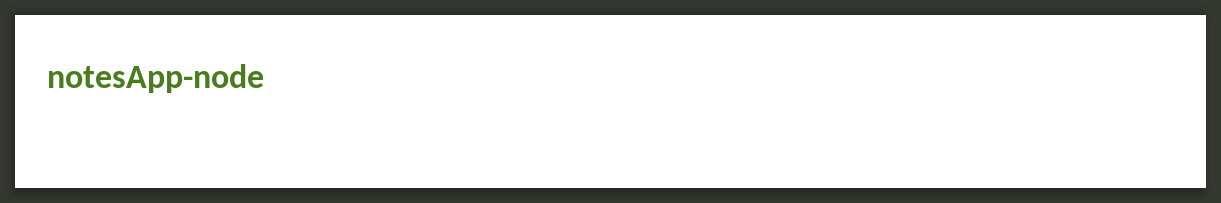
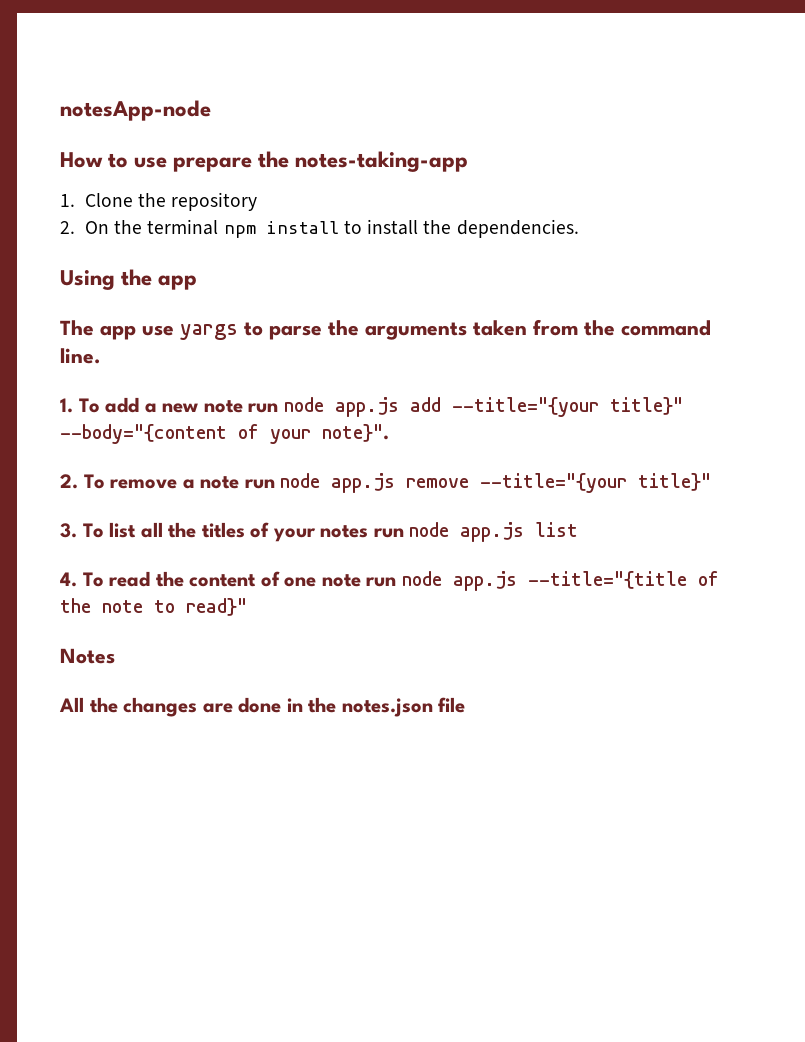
(264, 78) none -> [60,151,469,172] [60,192,258,211] [60,219,579,238] [60,269,198,290] [60,319,711,340] [60,348,101,364] [60,397,683,417] [60,424,389,444] [60,473,712,493] [60,522,579,542] [60,571,719,591] [60,598,247,616] [60,648,115,664] [59,697,466,717] // How to use prepare the notes-taking-app // 1. Clone the repository // 2. On the terminal npm install to install the dependencies. // Using the app // The app use yargs to parse the arguments taken from the command line. // 1. To add a new note run node app.js add --title="{your title}" --body="{content of your note}". // 2. To remove a note run node app.js remove --title="{your title}" // 3. To list all the titles of your notes run node app.js list // 4. To read the content of one note run node app.js --title="{title of the note to read}" // Notes // All the changes are done in the notes.json file

